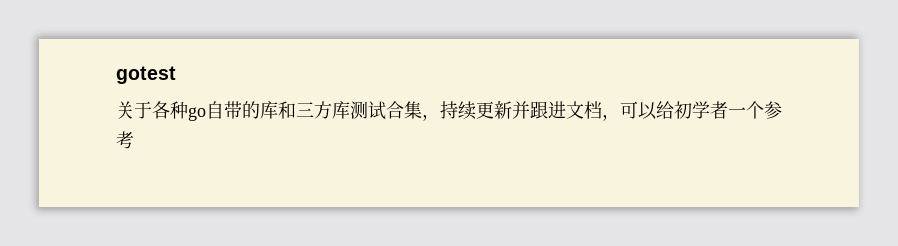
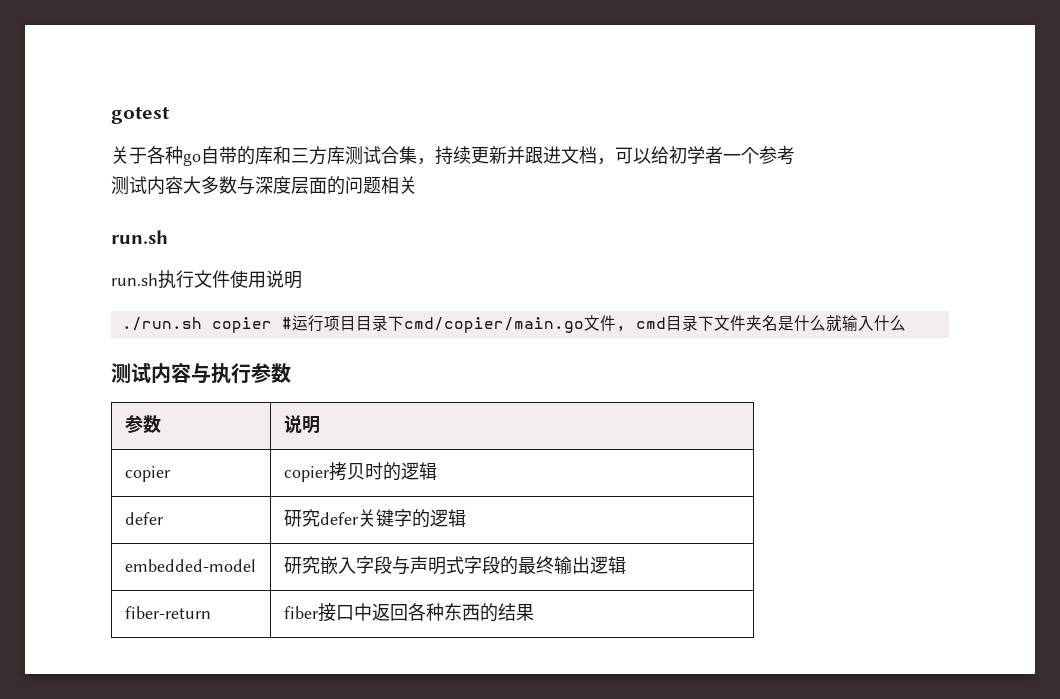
(134, 140) none -> [111,176,417,195] [111,230,168,244] [111,270,302,289] [121,315,906,333] [111,363,291,384] [124,415,161,433] [283,415,320,434] [124,466,171,482] [283,462,437,482] [124,512,164,525] [283,509,466,528] [124,559,256,572] [283,556,626,575] [124,606,211,619] [283,603,534,622] // 测试内容大多数与深度层面的问题相关 // run.sh // run.sh执行文件使用说明 // ./run.sh copier #运行项目目录下cmd/copier/main.go文件, cmd目录下文件夹名是什么就输入什么 // 测试内容与执行参数 // 参数 | 说明 // copier | copier拷贝时的逻辑 // defer | 研究defer关键字的逻辑 // embedded-model | 研究嵌入字段与声明式字段的最终输出逻辑 // fiber-return | fiber接口中返回各种东西的结果

